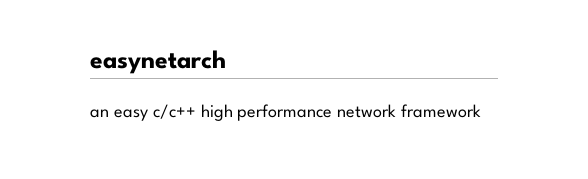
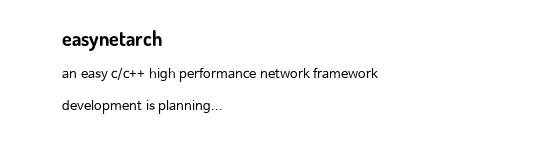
(482, 111) none -> [62,100,224,114] // development is planning...

